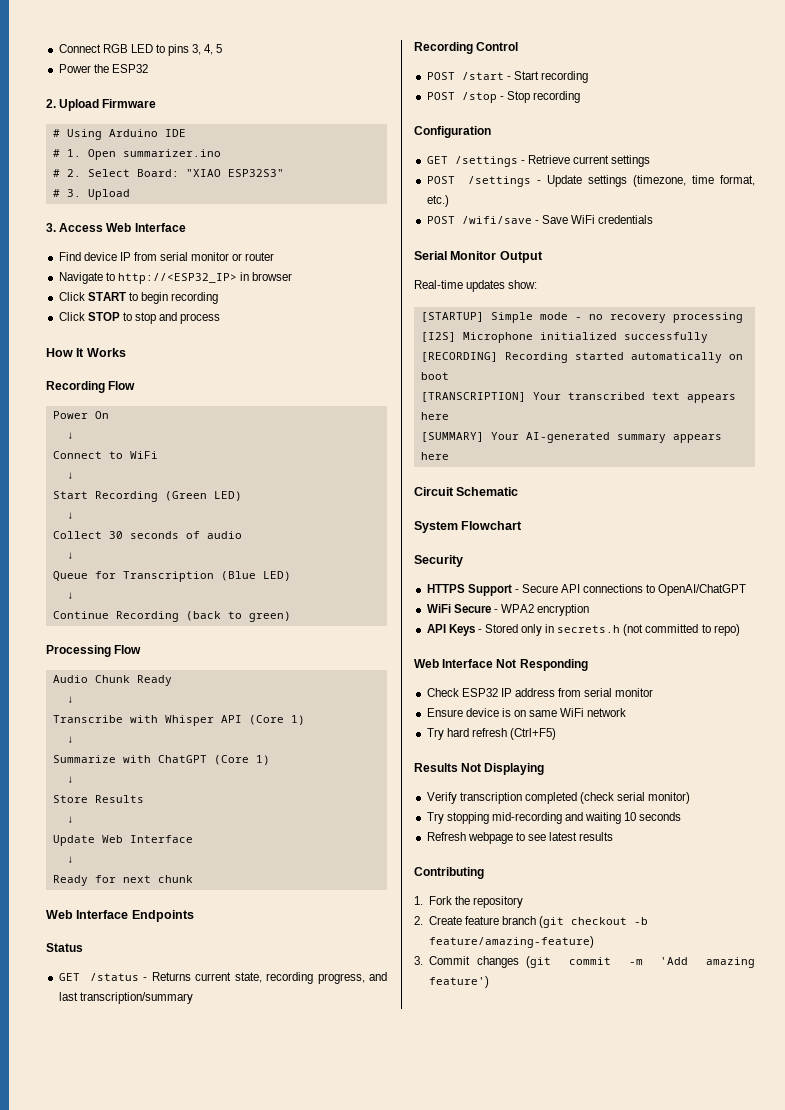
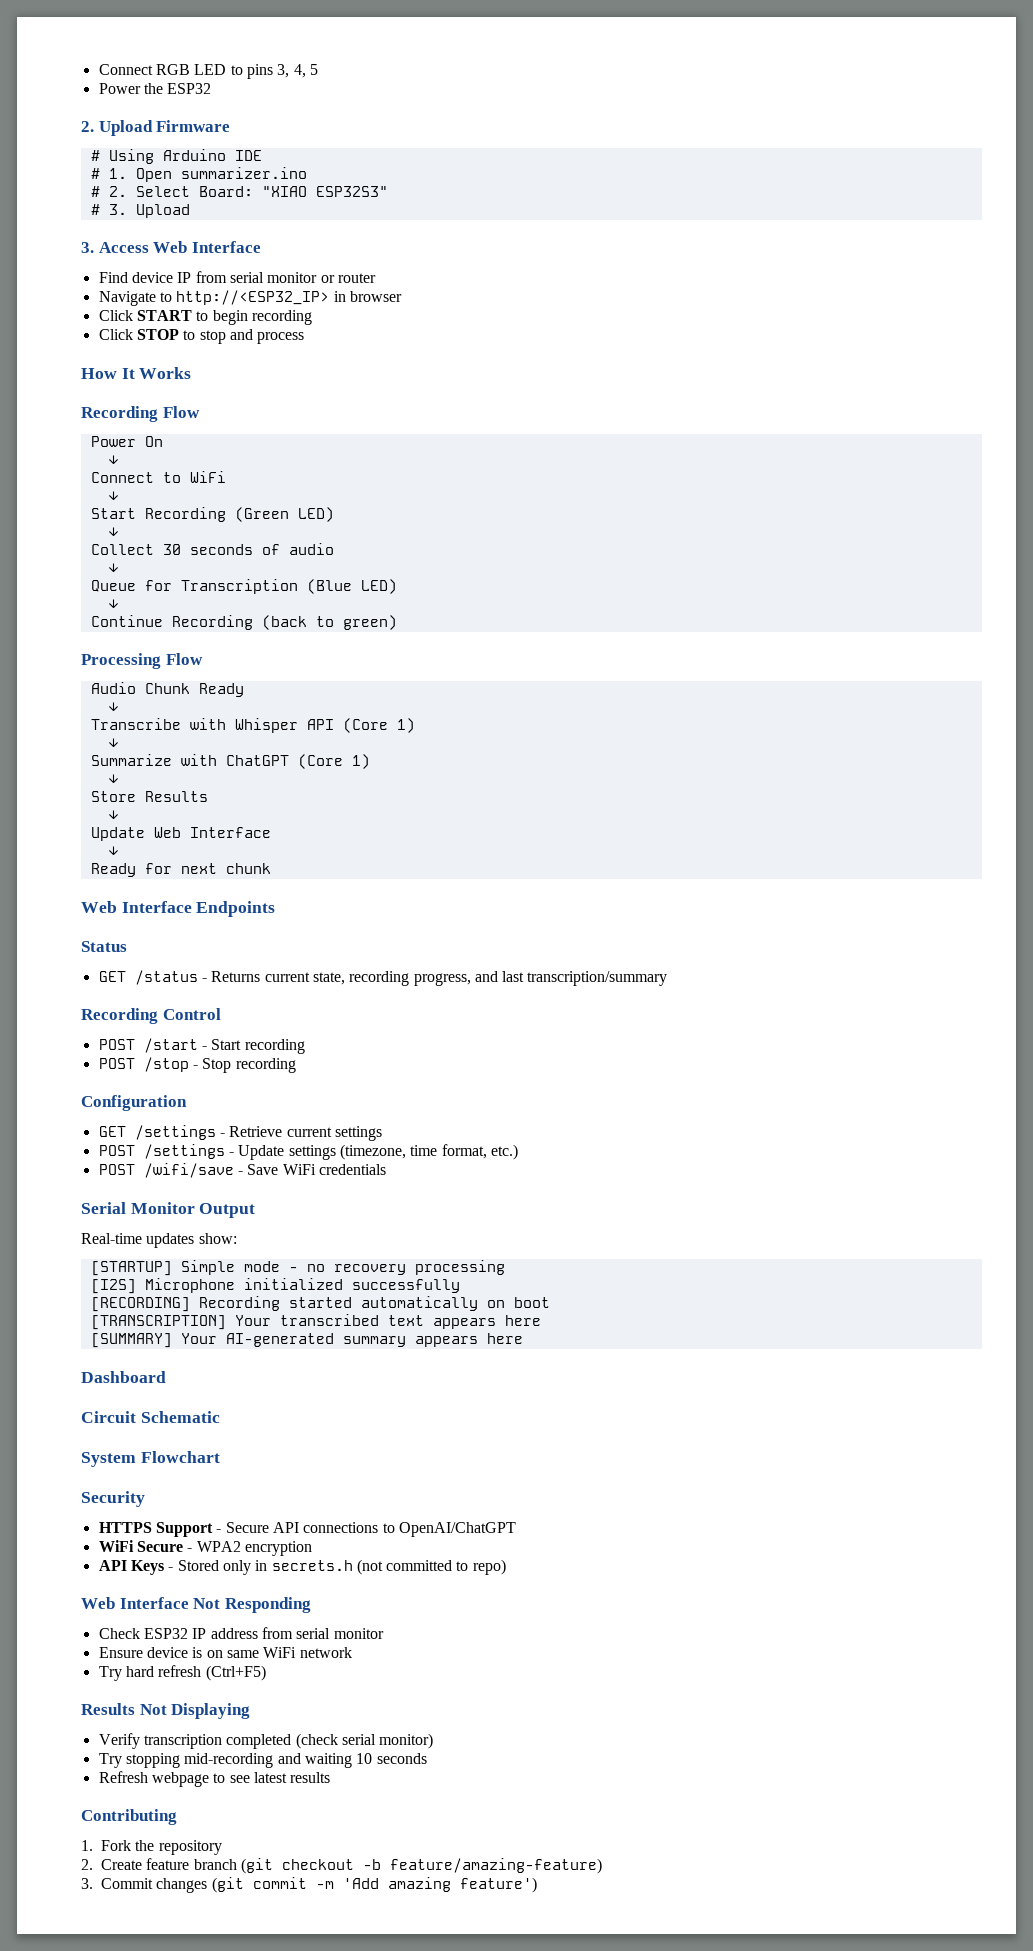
(449, 456) none -> [81,1371,166,1383] // Dashboard

